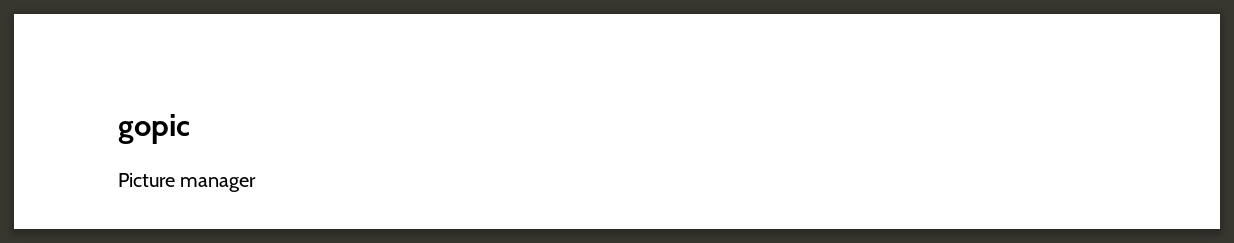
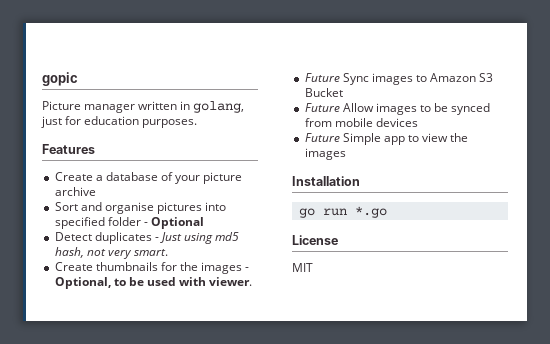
(257, 184) none -> [138,101,245,113] [41,116,198,128] [42,144,95,154] [54,172,243,184] [54,187,96,196] [54,202,227,214] [54,217,204,229] [54,232,240,244] [54,247,168,259] [54,262,250,274] [54,277,253,289] [304,73,494,85] [304,88,343,97] [304,103,491,115] [304,118,418,127] [304,133,469,145] [304,148,346,160] [292,176,360,186] [298,206,387,218] [292,235,338,245] [292,263,313,272] written in golang, just for education purposes. // Features // Create a database of your picture archive // Sort and organise pictures into specified folder - Optional // Detect duplicates - Just using md5 hash, not very smart. // Create thumbnails for the images - Optional, to be used with viewer. // Future Sync images to Amazon S3 Bucket // Future Allow images to be synced from mobile devices // Future Simple app to view the images // Installation // go run *.go // License // MIT

